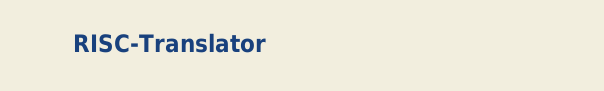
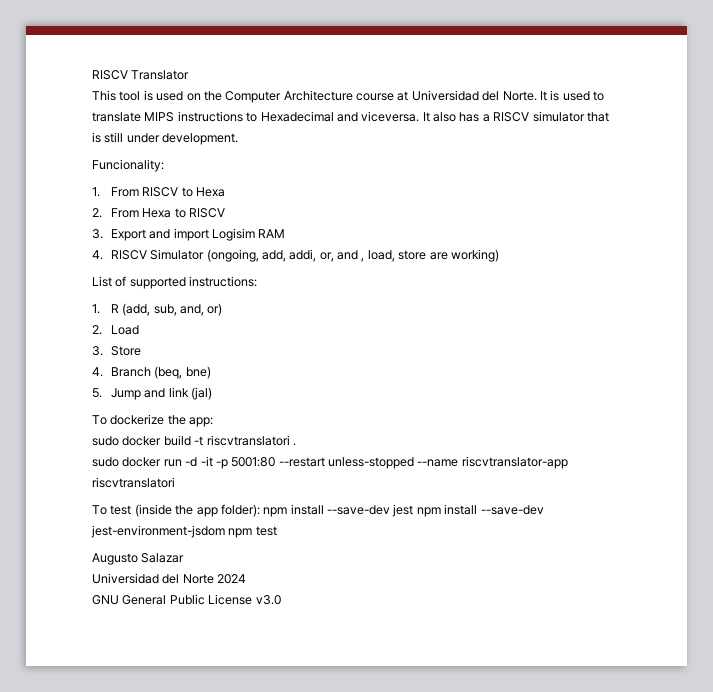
[73,33,266,53] RISC-Translator -> [92,70,190,80] [92,90,604,103] [92,111,609,122] [92,132,239,145] [92,159,164,172] [92,187,225,197] [92,208,225,218] [92,228,286,241] [92,249,499,262] [92,276,258,289] [92,303,223,316] [92,325,139,335] [92,346,141,356] [92,366,211,379] [92,387,212,400] [92,414,214,427] [92,435,296,446] [92,456,568,469] [92,477,175,488] [92,504,544,517] [91,525,277,538] [92,553,185,565] [92,573,247,584] [92,594,281,605] RISCV Translator // This tool is used on the Computer Architecture course at Universidad del Norte. It is used to translate MIPS instructions to Hexadecimal and viceversa. It also has a RISCV simulator that is still under development. // Funcionality: // 1. From RISCV to Hexa // 2. From Hexa to RISCV // 3. Export and import Logisim RAM // 4. RISCV Simulator (ongoing, add, addi, or, and , load, store are working) // List of supported instructions: // 1. R (add, sub, and, or) // 2. Load // 3. Store // 4. Branch (beq, bne) // 5. Jump and link (jal) // To dockerize the app: // sudo docker build -t riscvtranslatori . // sudo docker run -d -it -p 5001:80 --restart unless-stopped --name riscvtranslator-app riscvtranslatori // To test (inside the app folder): npm install --save-dev jest npm install --save-dev jest-environment-jsdom npm test // Augusto Salazar // Universidad del Norte 2024 // GNU General Public License v3.0

